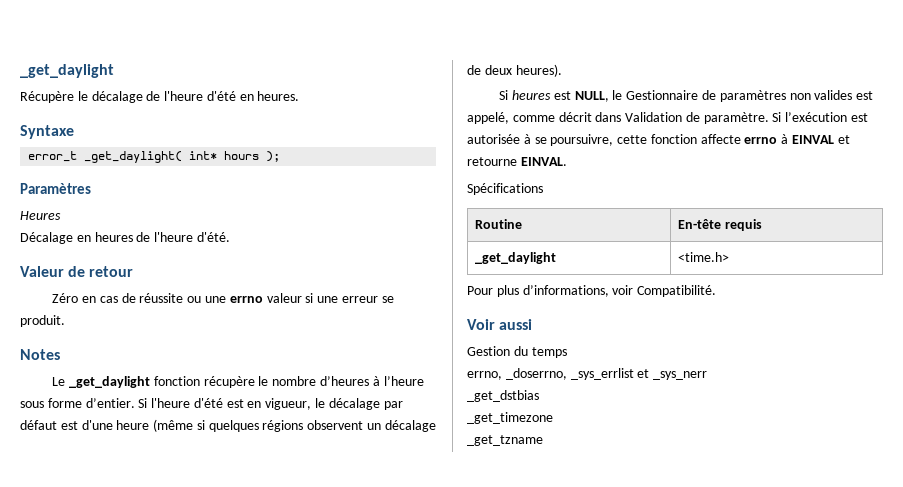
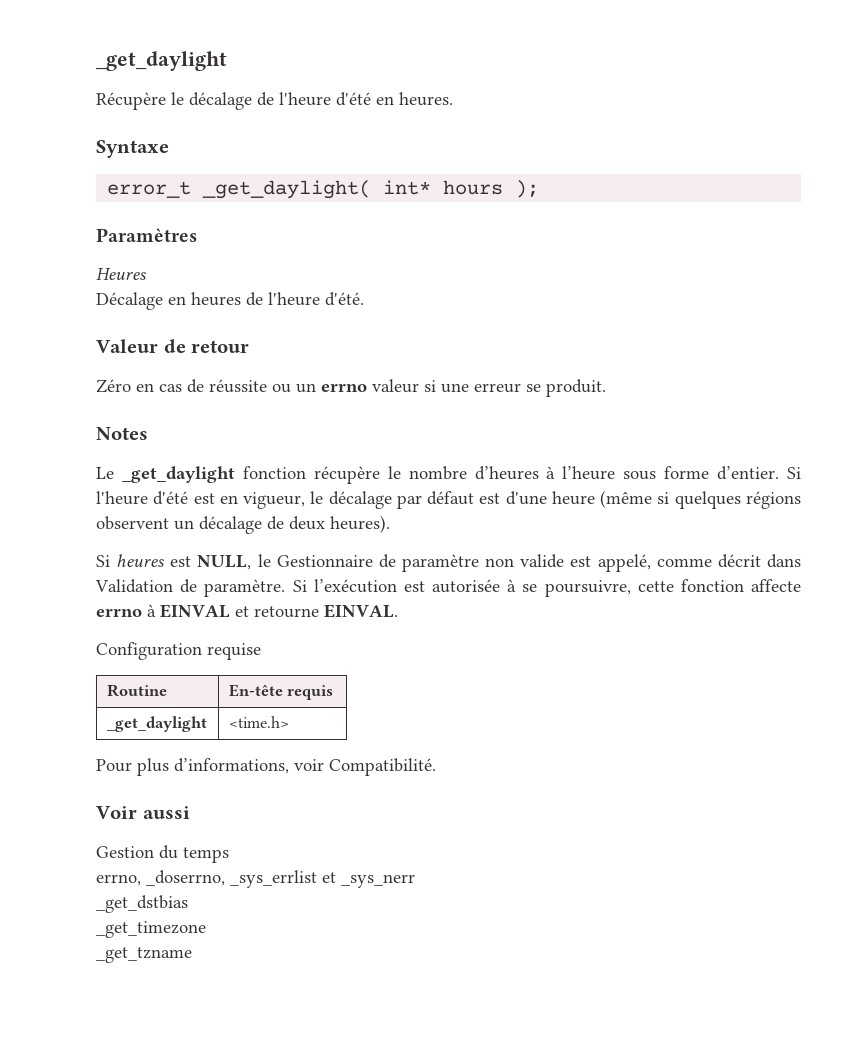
[205,296,227,303] une -> [296,383,316,393] un
[719,90,853,102] paramètres non valides -> [402,554,565,572] paramètre non valide
[467,183,543,195] Spécifications -> [96,642,261,660] Configuration requise

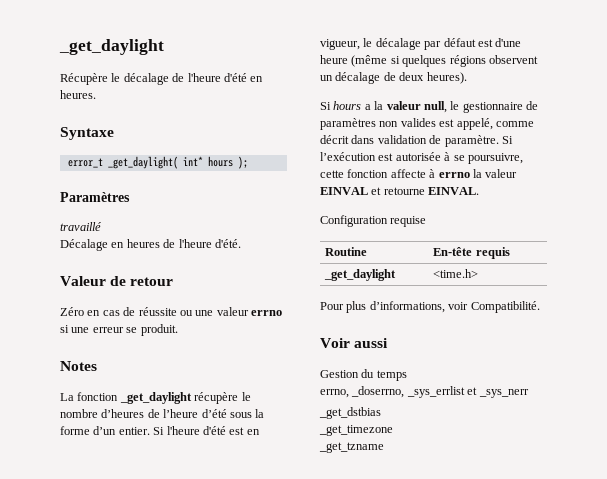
[96,268,146,280] Heures -> [60,222,101,231] travaillé
[296,379,419,393] un errno valeur -> [195,307,282,316] une valeur errno
[96,466,306,483] Le _get_daylight fonction -> [60,392,192,404] La fonction _get_daylight
[546,466,780,480] à l’heure sous forme d’entier. -> [147,409,265,418] [60,426,150,435] de l’heure d’été sous la forme d’un entier.
[116,554,565,572] heures est NULL, le Gestionnaire de paramètre non valide -> [333,101,538,113] [320,118,436,130] hours a la valeur null, le gestionnaire de paramètres non valides
[95,579,173,593] Validation -> [377,135,427,144] validation
[96,604,156,617] errno à -> [429,169,518,178] à errno la valeur

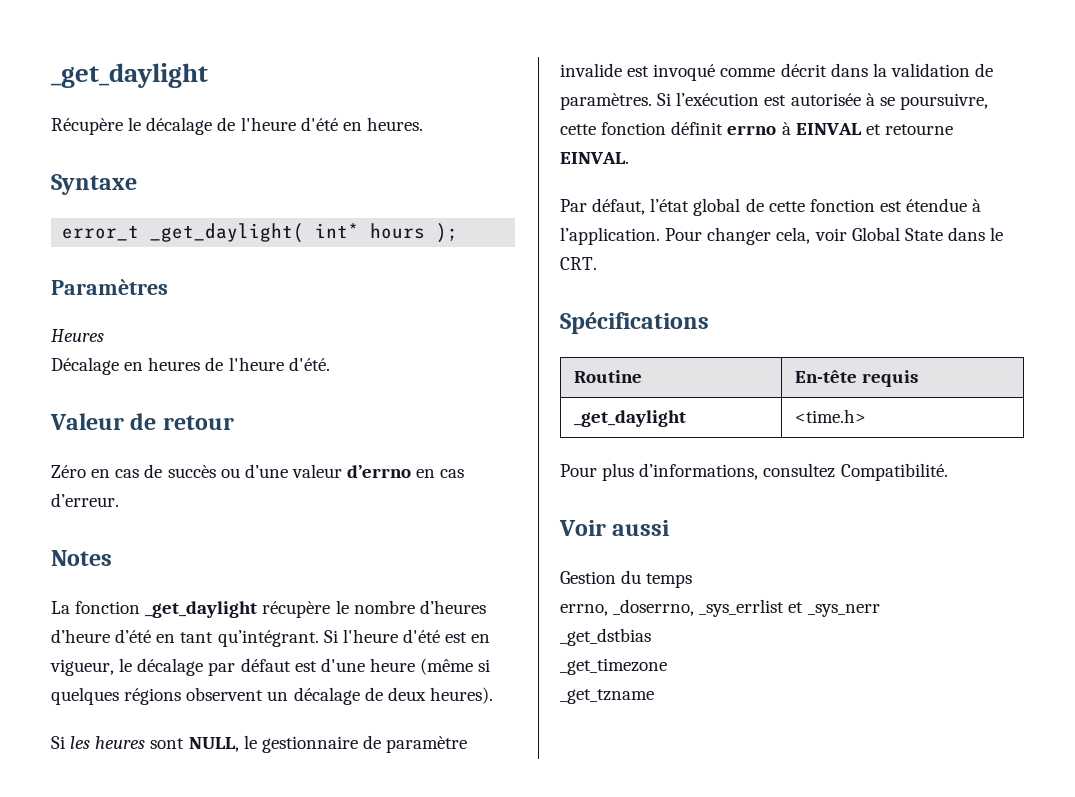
[60,222,101,231] travaillé -> [51,329,104,342] Heures
[138,307,282,316] [60,324,178,336] réussite ou une valeur errno si une erreur se produit. -> [167,464,465,478] [51,493,119,507] succès ou d’une valeur d’errno en cas d’erreur.
[147,409,265,418] [60,426,150,435] de l’heure d’été sous la forme d’un entier. -> [51,629,319,647] d’heure d’été en tant qu’intégrant.
[333,101,538,113] [320,118,493,130] hours a la valeur null, le gestionnaire de paramètres non valides est appelé, -> [70,735,468,753] [560,63,716,81] les heures sont NULL, le gestionnaire de paramètre invalide est invoqué
(375, 139) none -> [872,63,887,77] la
[444,135,499,147] paramètre. -> [560,93,652,110] paramètres.
[390,169,518,178] affecte à errno la valeur -> [671,121,791,135] définit errno à
[320,215,427,227] Configuration requise -> [560,198,982,216] [560,227,1004,245] [560,257,597,270] [560,312,709,334] Par défaut, l’état global de cette fonction est étendue à l’application. Pour changer cela, voir Global State dans le CRT. // Spécifications
[448,302,469,310] voir -> [763,463,836,478] consultez

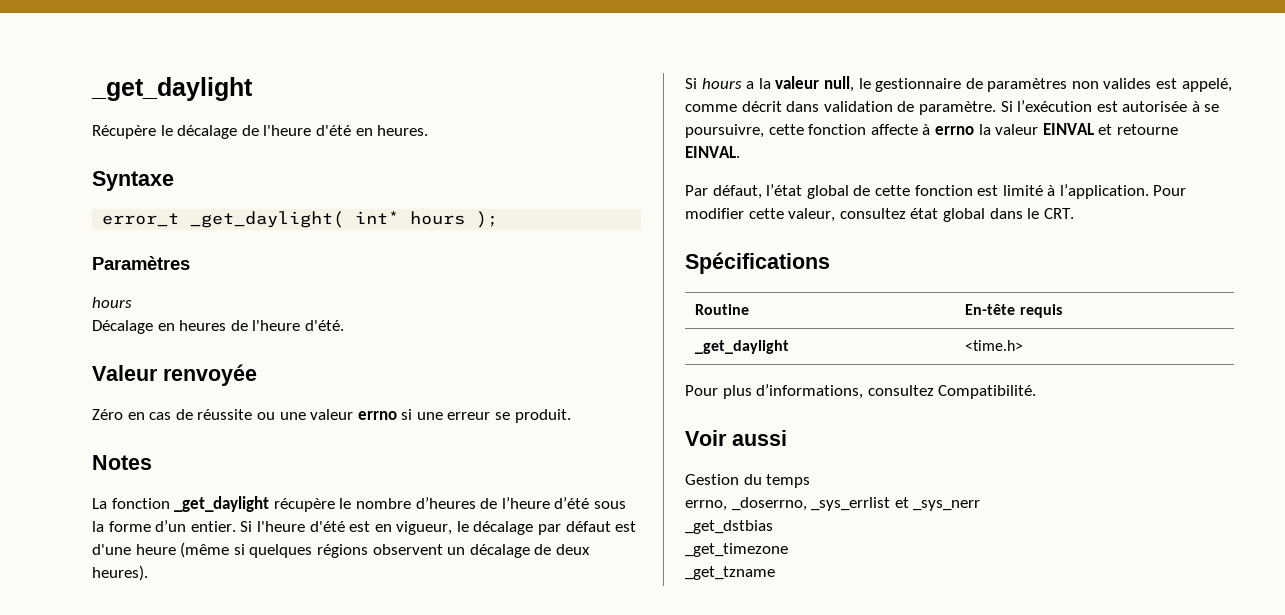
[51,329,104,342] Heures -> [92,297,132,308] hours
[130,413,234,430] de retour -> [163,364,257,386] renvoyée
[167,464,465,478] [51,493,119,507] succès ou d’une valeur d’errno en cas d’erreur. -> [197,409,571,423] réussite ou une valeur errno si une erreur se produit.
[51,629,319,647] d’heure d’été en tant qu’intégrant. -> [480,497,626,509] [92,520,236,532] de l’heure d’été sous la forme d’un entier.
[70,735,468,753] [560,63,716,81] les heures sont NULL, le gestionnaire de paramètre invalide est invoqué -> [701,76,1232,92] hours a la valeur null, le gestionnaire de paramètres non valides est appelé,
[872,63,887,77] la -> (820, 106) none
[560,93,652,110] paramètres. -> [918,101,996,115] paramètre.
[671,121,791,135] définit errno à -> [870,124,1039,135] affecte à errno la valeur
[906,198,968,212] étendue -> [1002,185,1043,196] limité
[707,227,943,245] changer cela, voir Global State -> [685,208,985,222] modifier cette valeur, consultez état global

